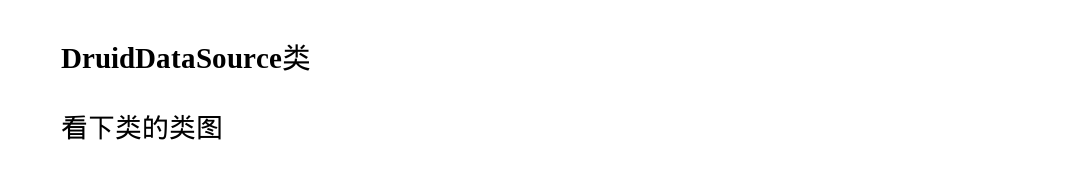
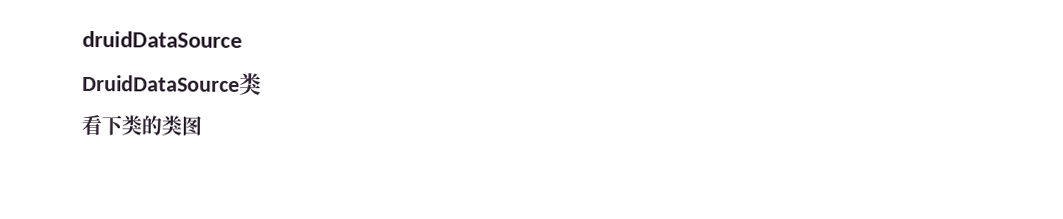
(61, 57) none -> [82,30,243,49] druidDataSource //

